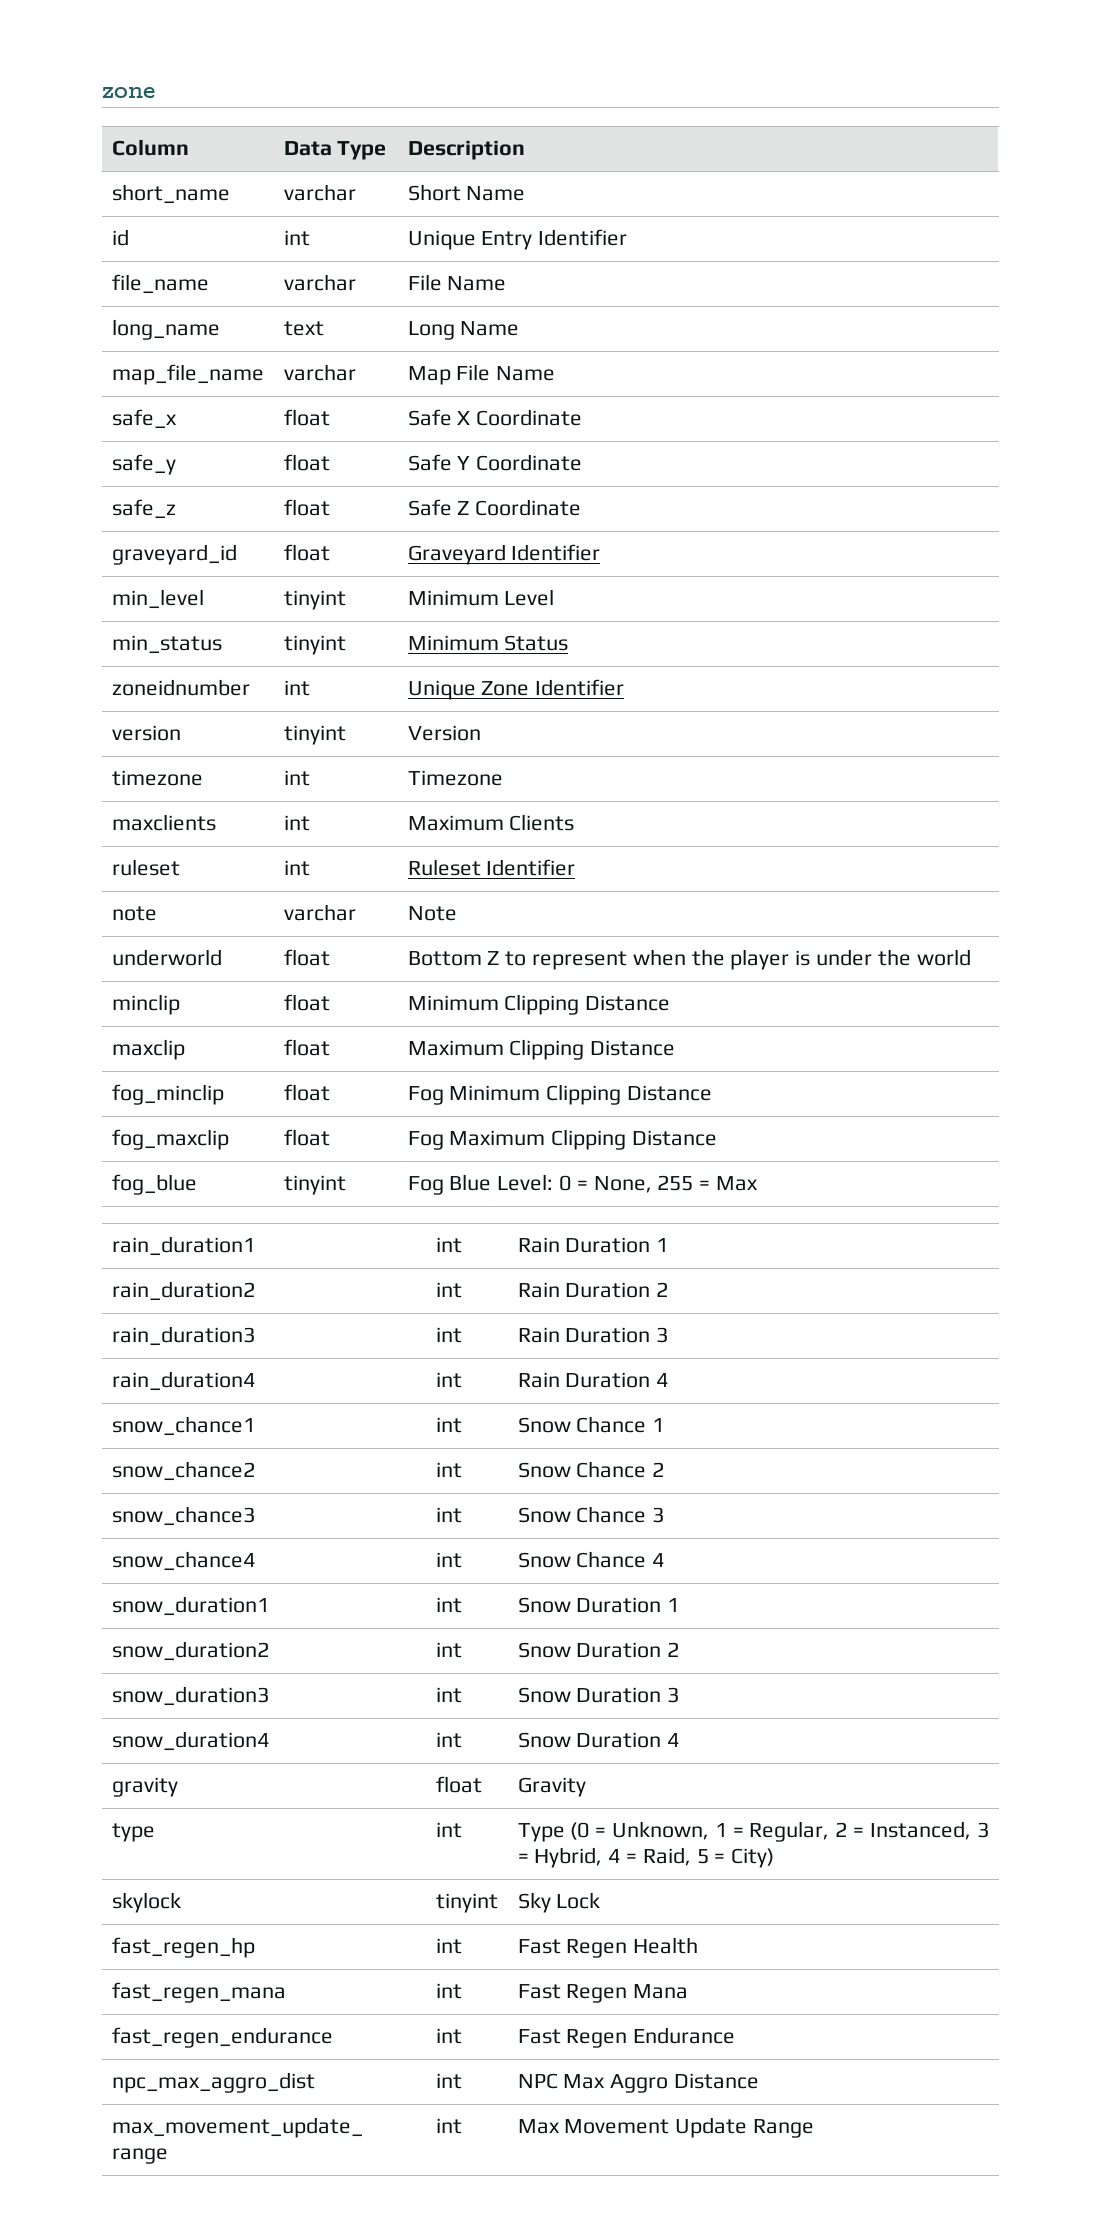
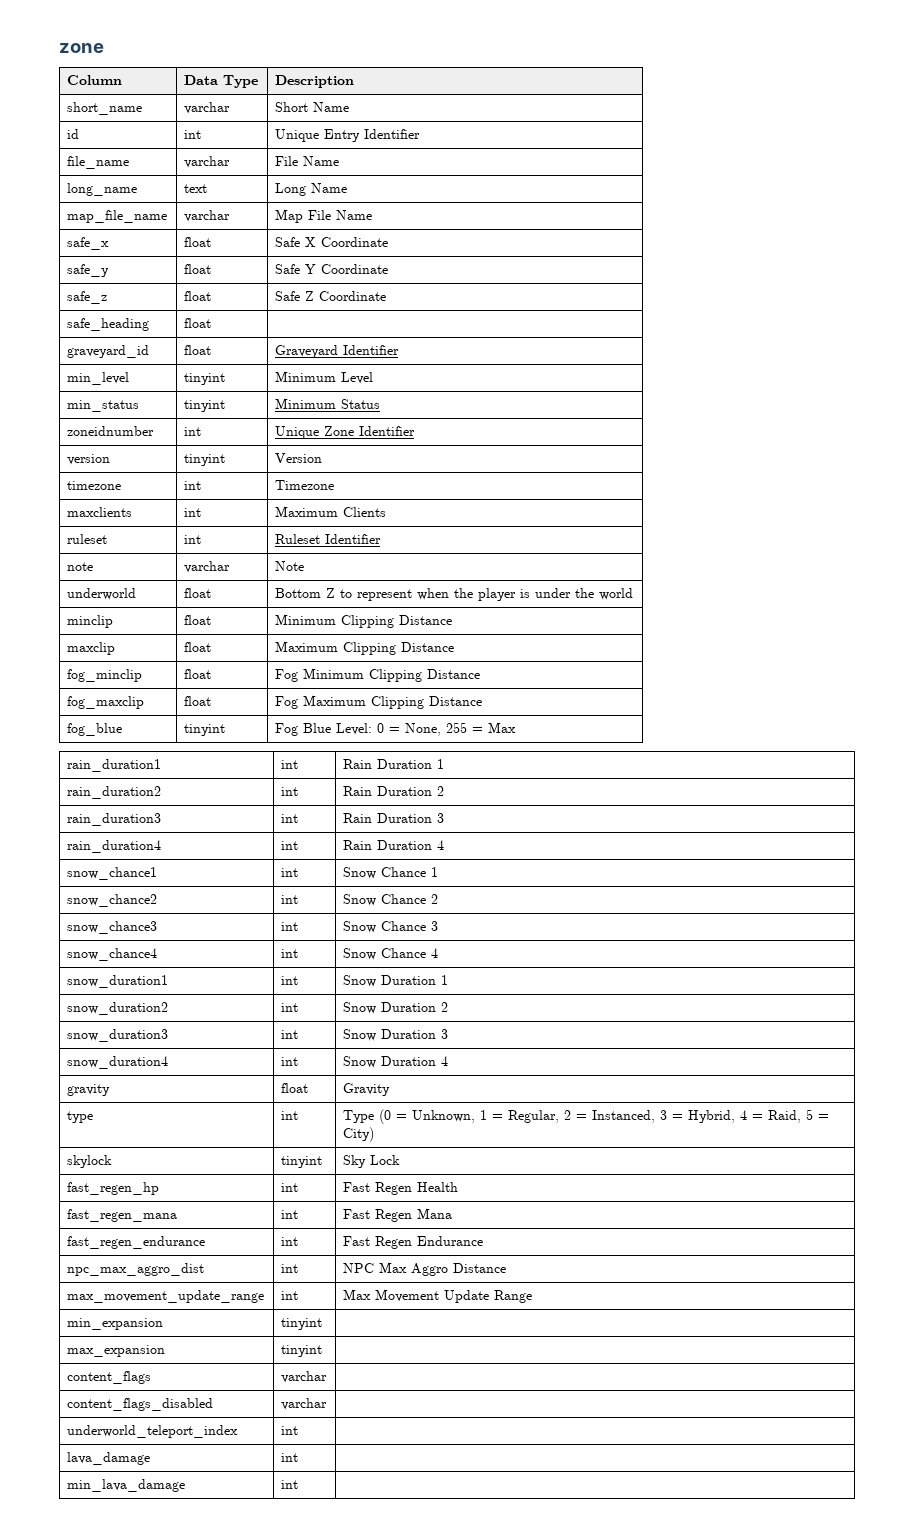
(582, 507) none -> [67,318,150,331] [184,318,212,328] // safe_heading | float |
(814, 2128) none -> [67,1318,164,1330] [281,1318,323,1330] [67,1345,166,1357] [281,1345,323,1357] [67,1371,152,1384] [281,1371,328,1383] [67,1398,214,1411] [281,1398,328,1410] [67,1425,239,1438] [281,1426,299,1435] [67,1452,151,1465] [281,1453,299,1462] [67,1479,186,1492] [281,1480,299,1489] // min_expansion | tinyint | // max_expansion | tinyint | // content_flags | varchar | // content_flags_disabled | varchar | // underworld_teleport_index | int | // lava_damage | int | // min_lava_damage | int |

